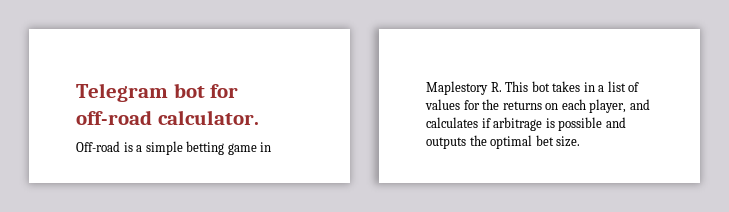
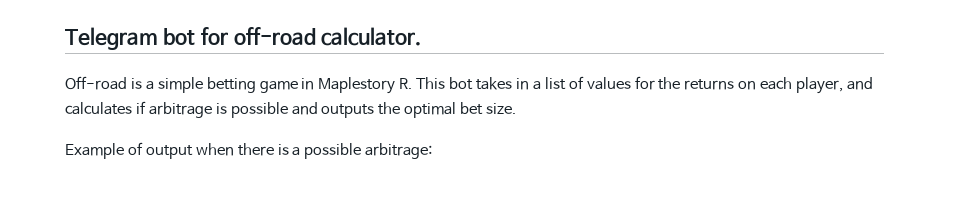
(581, 141) none -> [65,142,433,159] // Example of output when there is a possible arbitrage:

